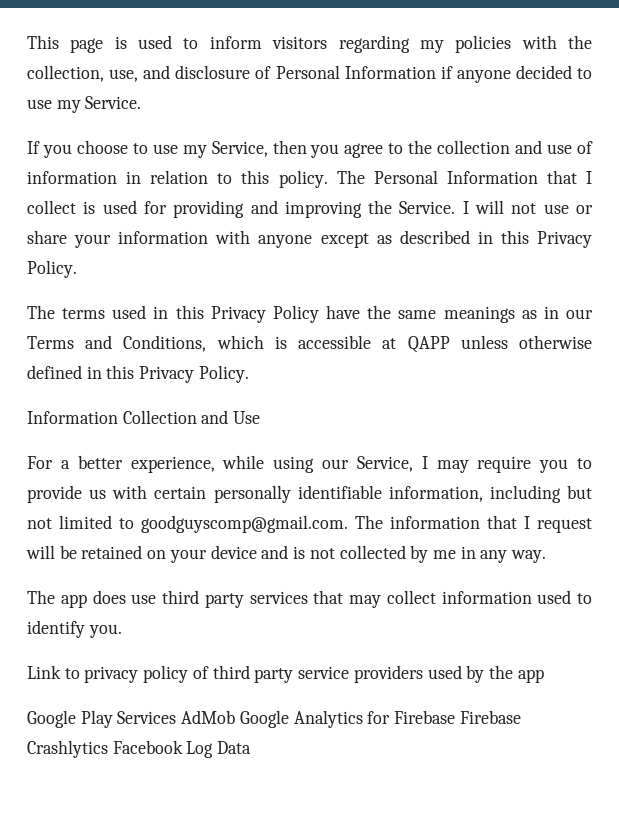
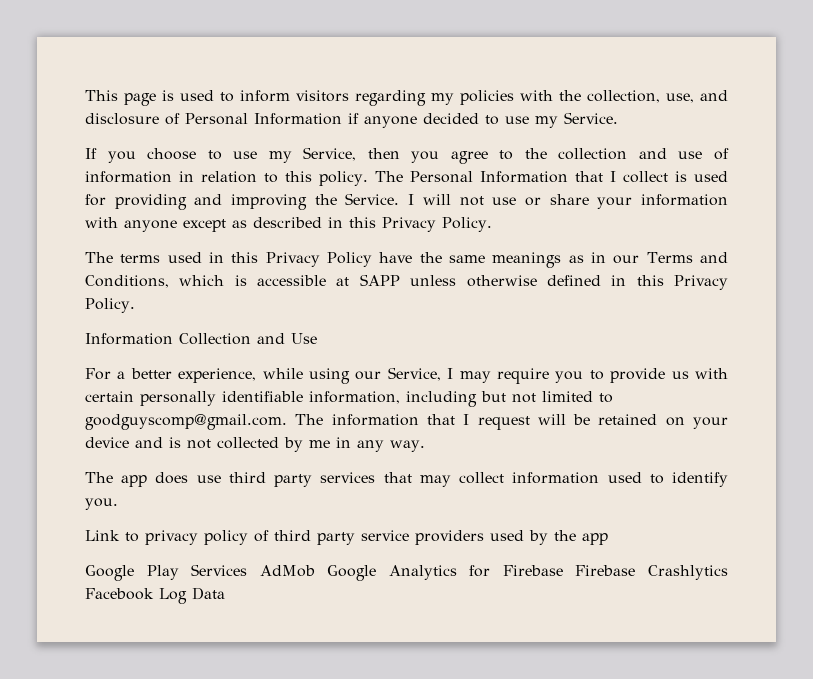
[407,336,450,353] QAPP -> [359,274,400,286] SAPP

